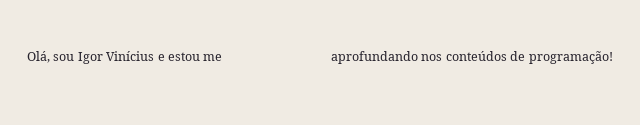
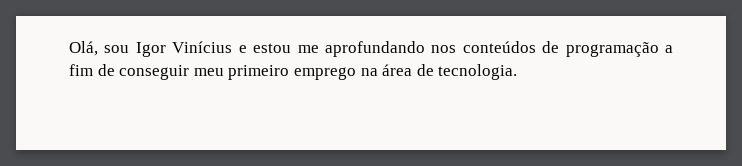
[528,51,613,64] programação! -> [565,42,673,57] [69,64,518,80] programação a fim de conseguir meu primeiro emprego na área de tecnologia.

